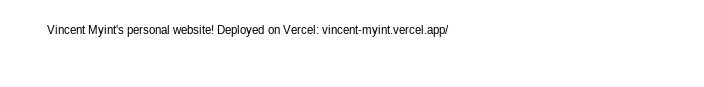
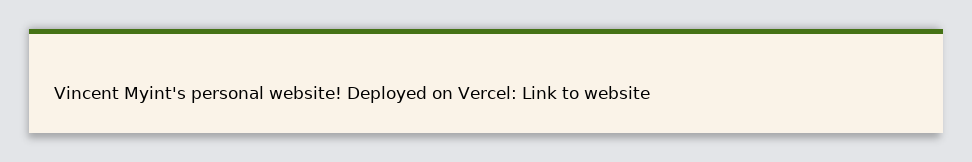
[321,25,449,37] vincent-myint.vercel.app/ -> [521,86,650,99] Link to website

